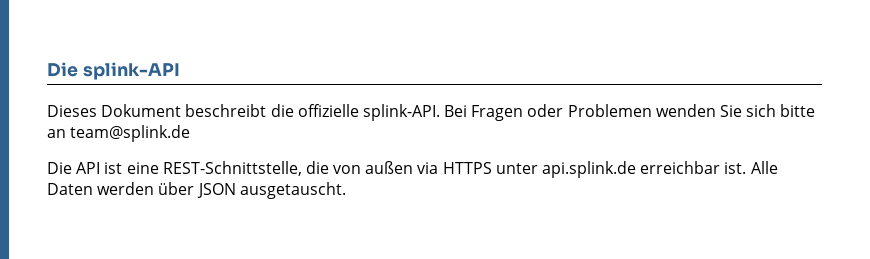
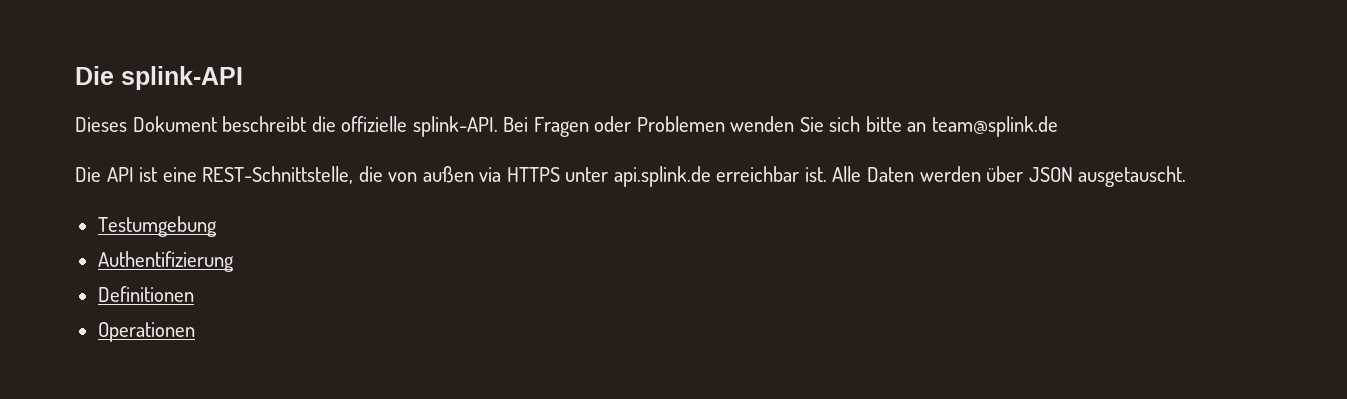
(346, 190) none -> [97,216,217,237] [97,251,234,272] [97,286,194,302] [97,322,195,342] // Testumgebung // Authentifizierung // Definitionen // Operationen

